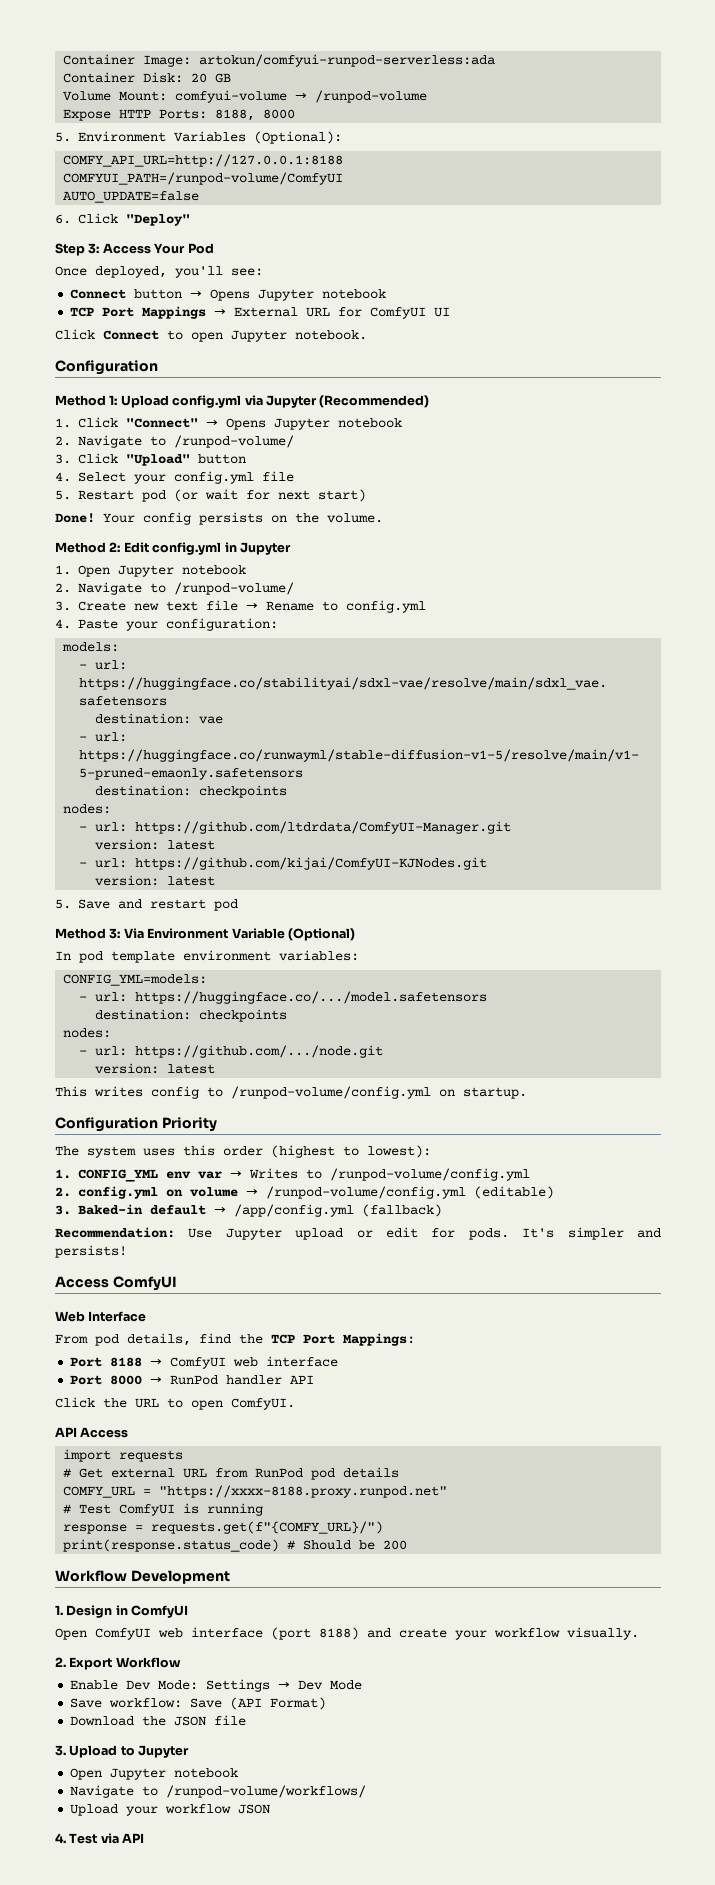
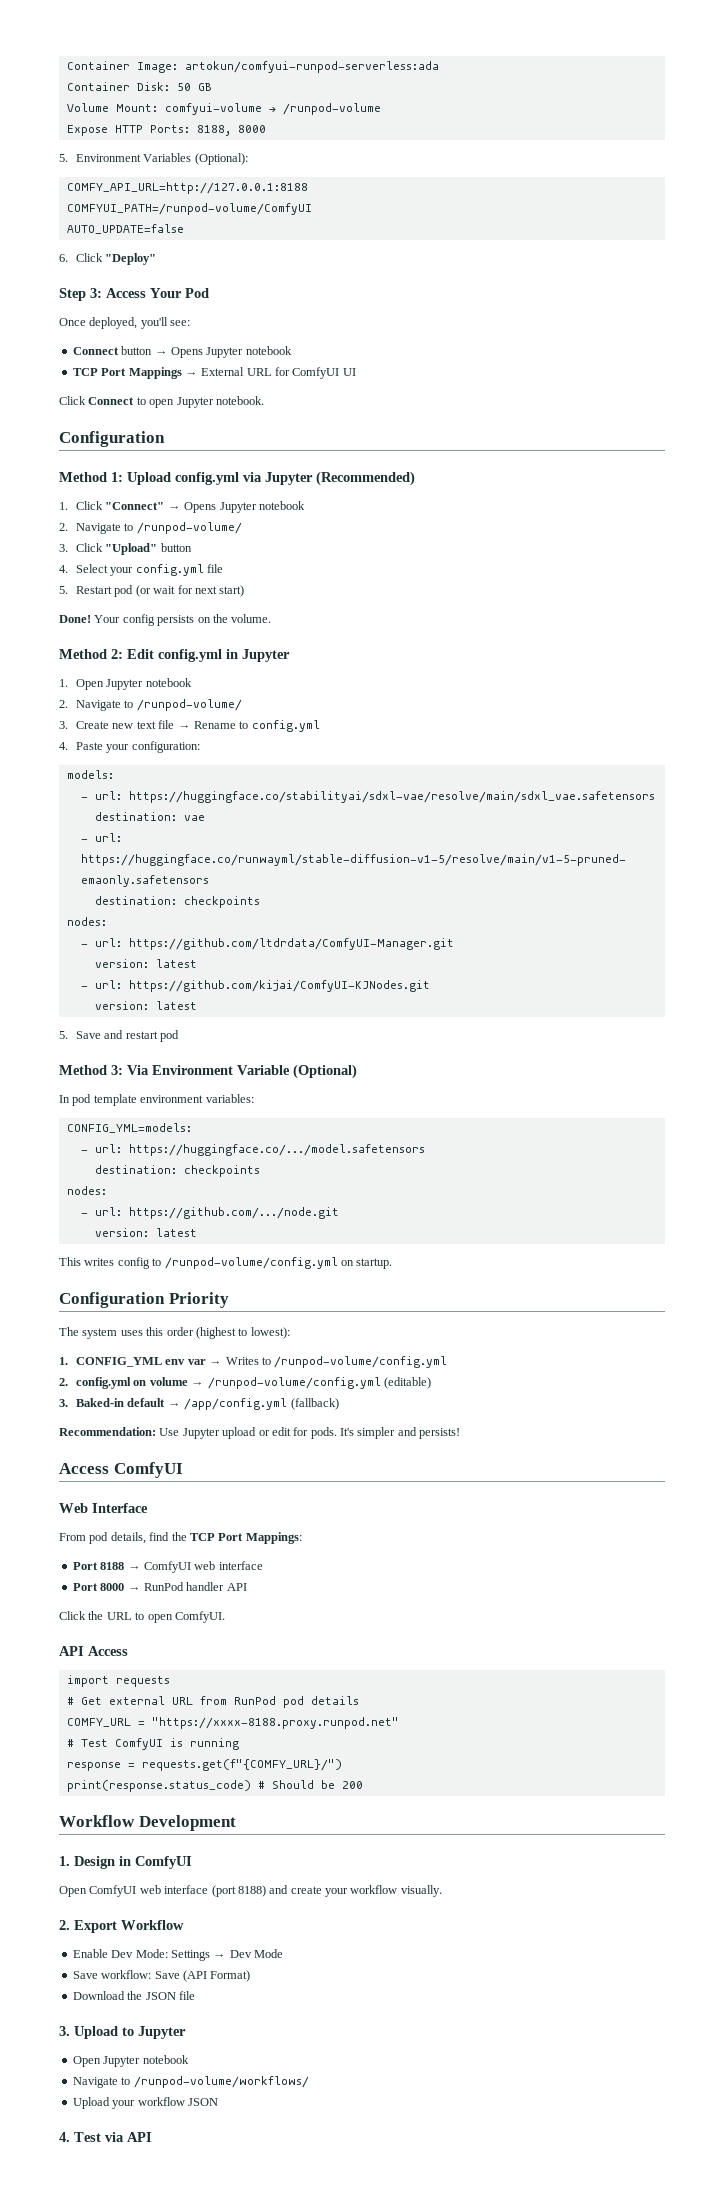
[191,73,208,83] 20 -> [176,83,191,91] 50

